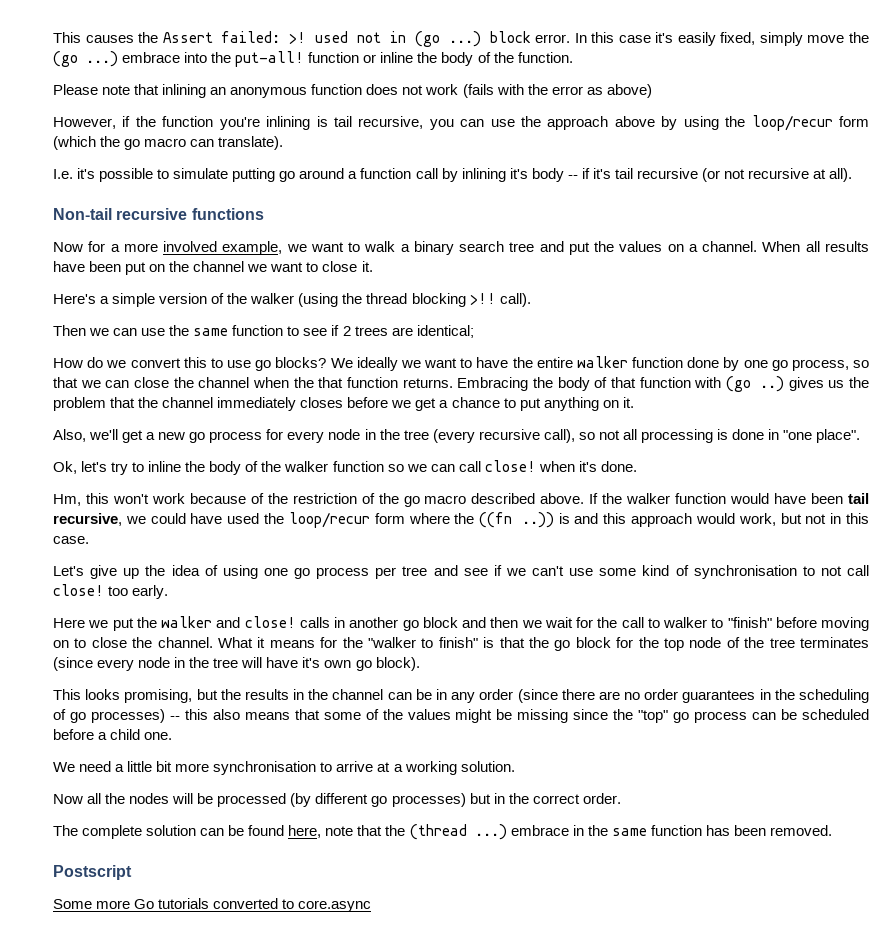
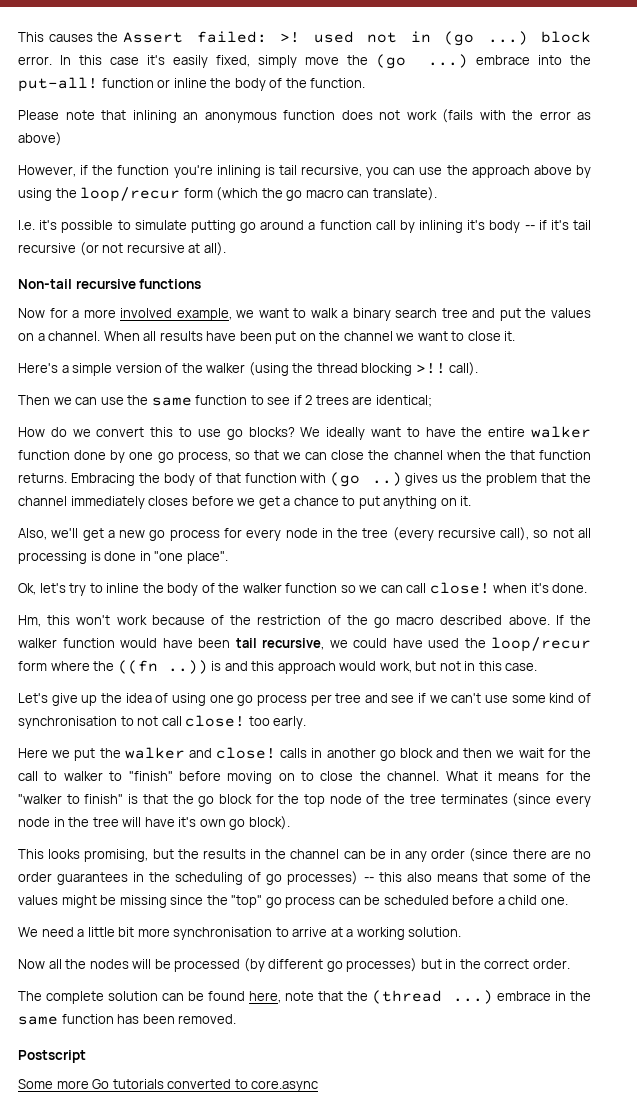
[400,360,421,368] we -> (366, 433) none

